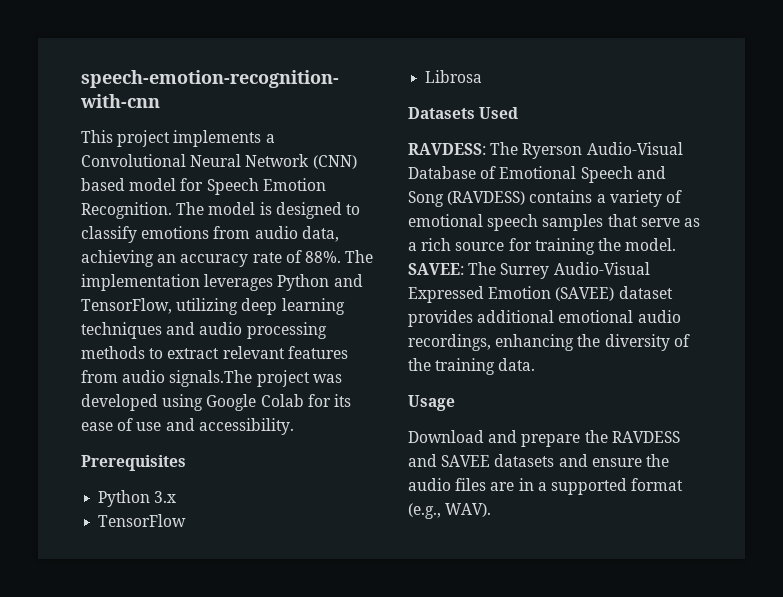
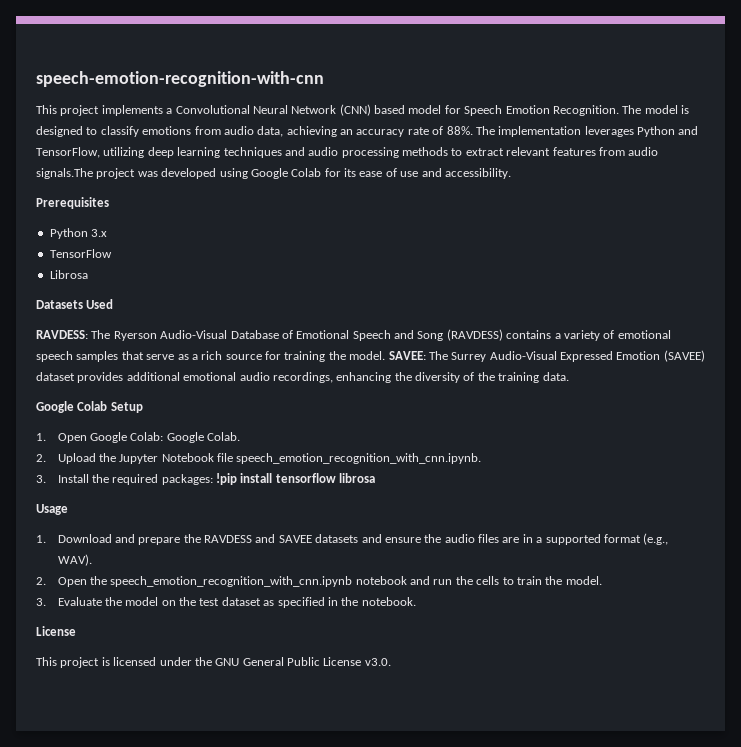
(536, 364) none -> [36,401,143,413] [36,432,241,443] [36,453,482,464] [36,473,376,485] // Google Colab Setup // 1. Open Google Colab: Google Colab. // 2. Upload the Jupyter Notebook file speech_emotion_recognition_with_cnn.ipynb. // 3. Install the required packages: !pip install tensorflow librosa
(455, 403) none -> [36,535,46,543] 1.
(492, 510) none -> [36,576,602,587] [36,597,416,608] [36,626,76,636] [36,657,391,668] // 2. Open the speech_emotion_recognition_with_cnn.ipynb notebook and run the cells to train the model. // 3. Evaluate the model on the test dataset as specified in the notebook. // License // This project is licensed under the GNU General Public License v3.0.

